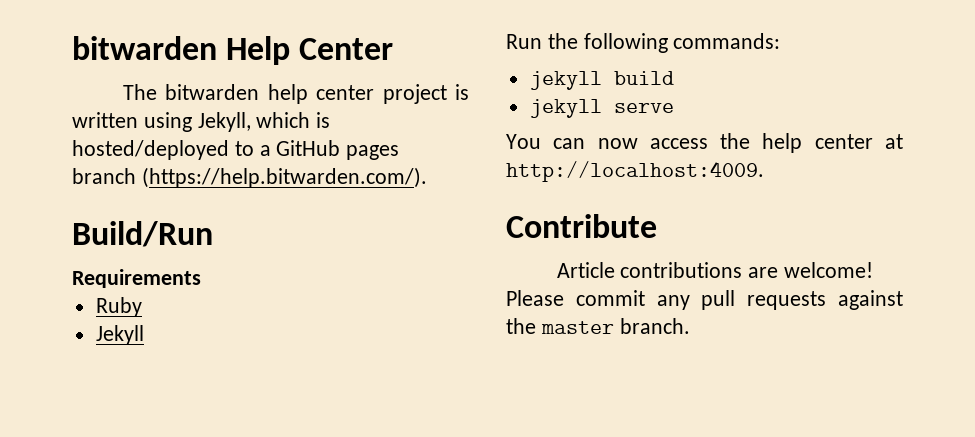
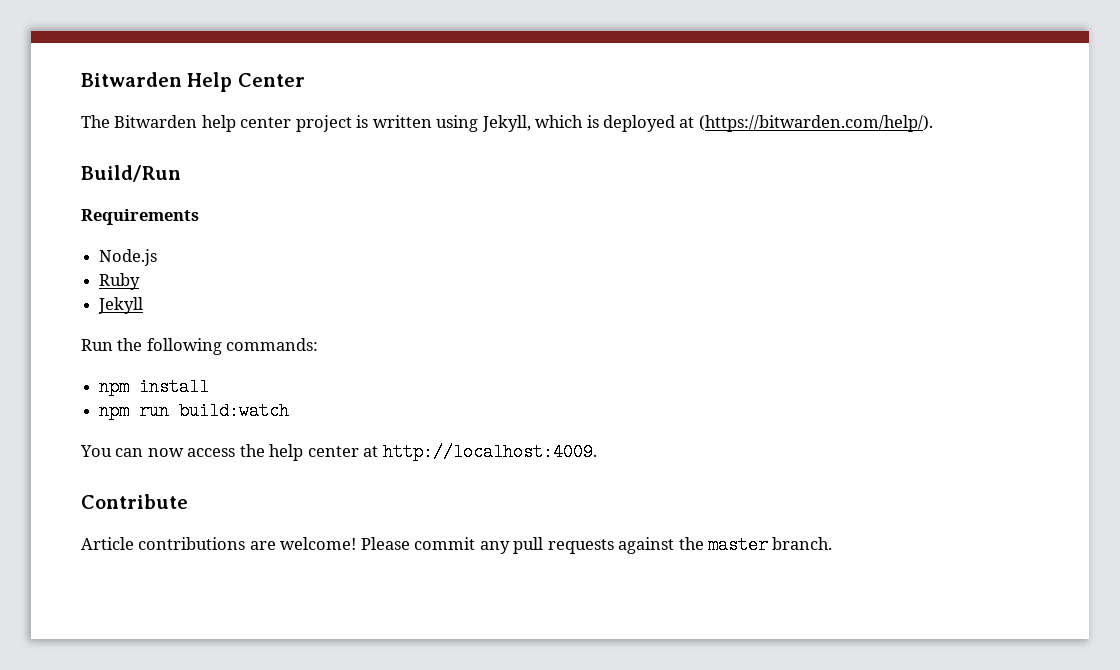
[72,36,217,60] bitwarden -> [81,72,182,87] Bitwarden
[165,84,260,100] bitwarden -> [114,115,198,128] Bitwarden
[72,140,400,160] [72,167,427,188] hosted/deployed to a GitHub pages branch (https://help.bitwarden.com/). -> [603,115,933,132] deployed at (https://bitwarden.com/help/).
(201, 278) none -> [99,249,158,266] // Node.js
[529,71,674,90] [529,99,674,118] jekyll build // jekyll serve -> [99,378,210,396] [99,402,290,420] npm install // npm run build:watch

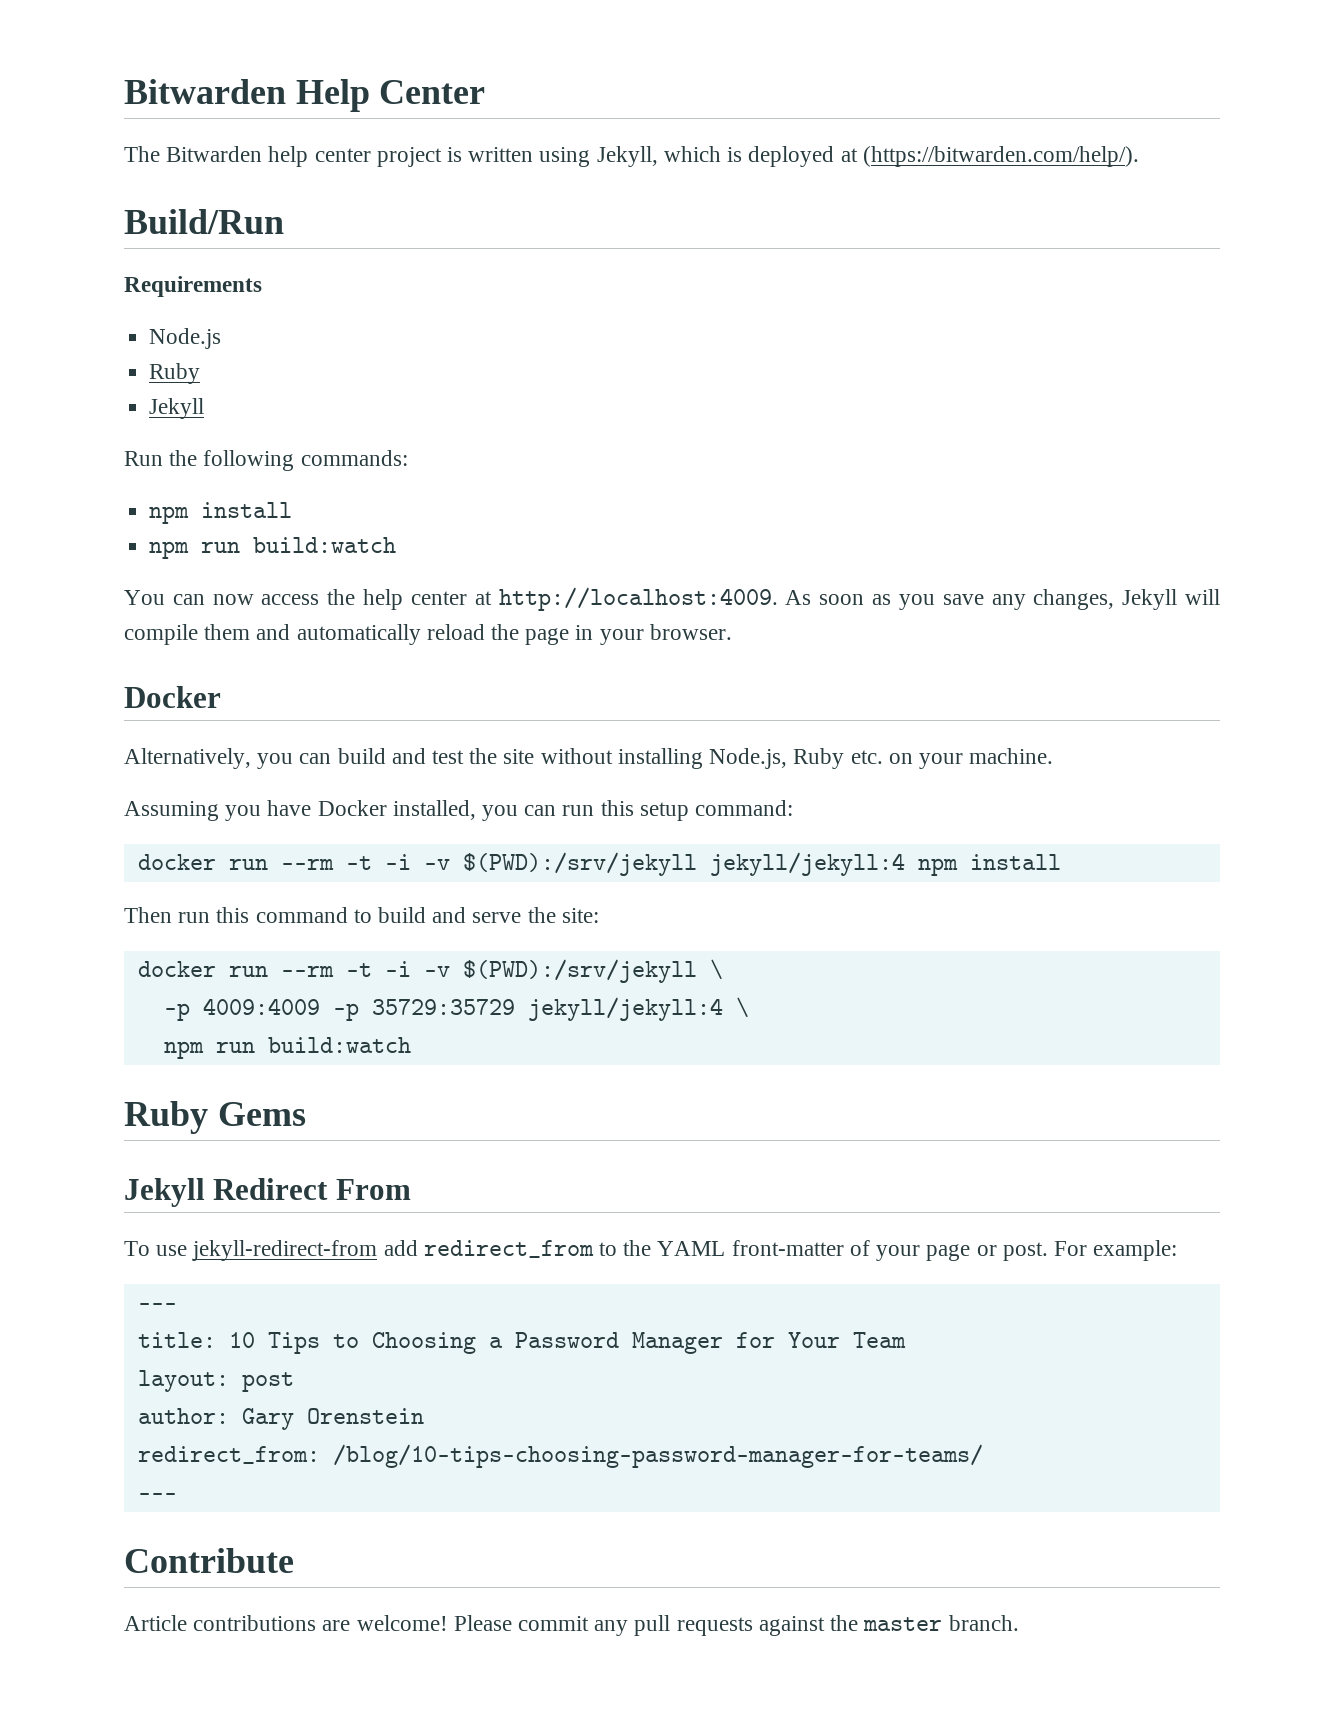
(597, 452) none -> [785,589,1221,610] [124,624,732,645] [124,686,221,708] [124,748,1054,769] [124,800,794,821] [137,852,1061,876] [124,907,599,923] [137,959,723,983] [163,997,749,1021] [163,1037,411,1059] [124,1101,306,1134] [124,1178,411,1207] [124,1240,1178,1261] [137,1303,177,1310] [137,1332,906,1354] [137,1370,294,1392] [137,1408,424,1430] [137,1444,983,1468] [137,1493,177,1500] As soon as you save any changes, Jekyll will compile them and automatically reload the page in your browser. // Docker // Alternatively, you can build and test the site without installing Node.js, Ruby etc. on your machine. // Assuming you have Docker installed, you can run this setup command: // docker run --rm -t -i -v $(PWD):/srv/jekyll jekyll/jekyll:4 npm install // Then run this command to build and serve the site: // docker run --rm -t -i -v $(PWD):/srv/jekyll \ // -p 4009:4009 -p 35729:35729 jekyll/jekyll:4 \ // npm run build:watch // Ruby Gems // Jekyll Redirect From // To use jekyll-redirect-from add redirect_from to the YAML front-matter of your page or post. For example: // --- // title: 10 Tips to Choosing a Password Manager for Your Team // layout: post // author: Gary Orenstein // redirect_from: /blog/10-tips-choosing-password-manager-for-teams/ // ---

